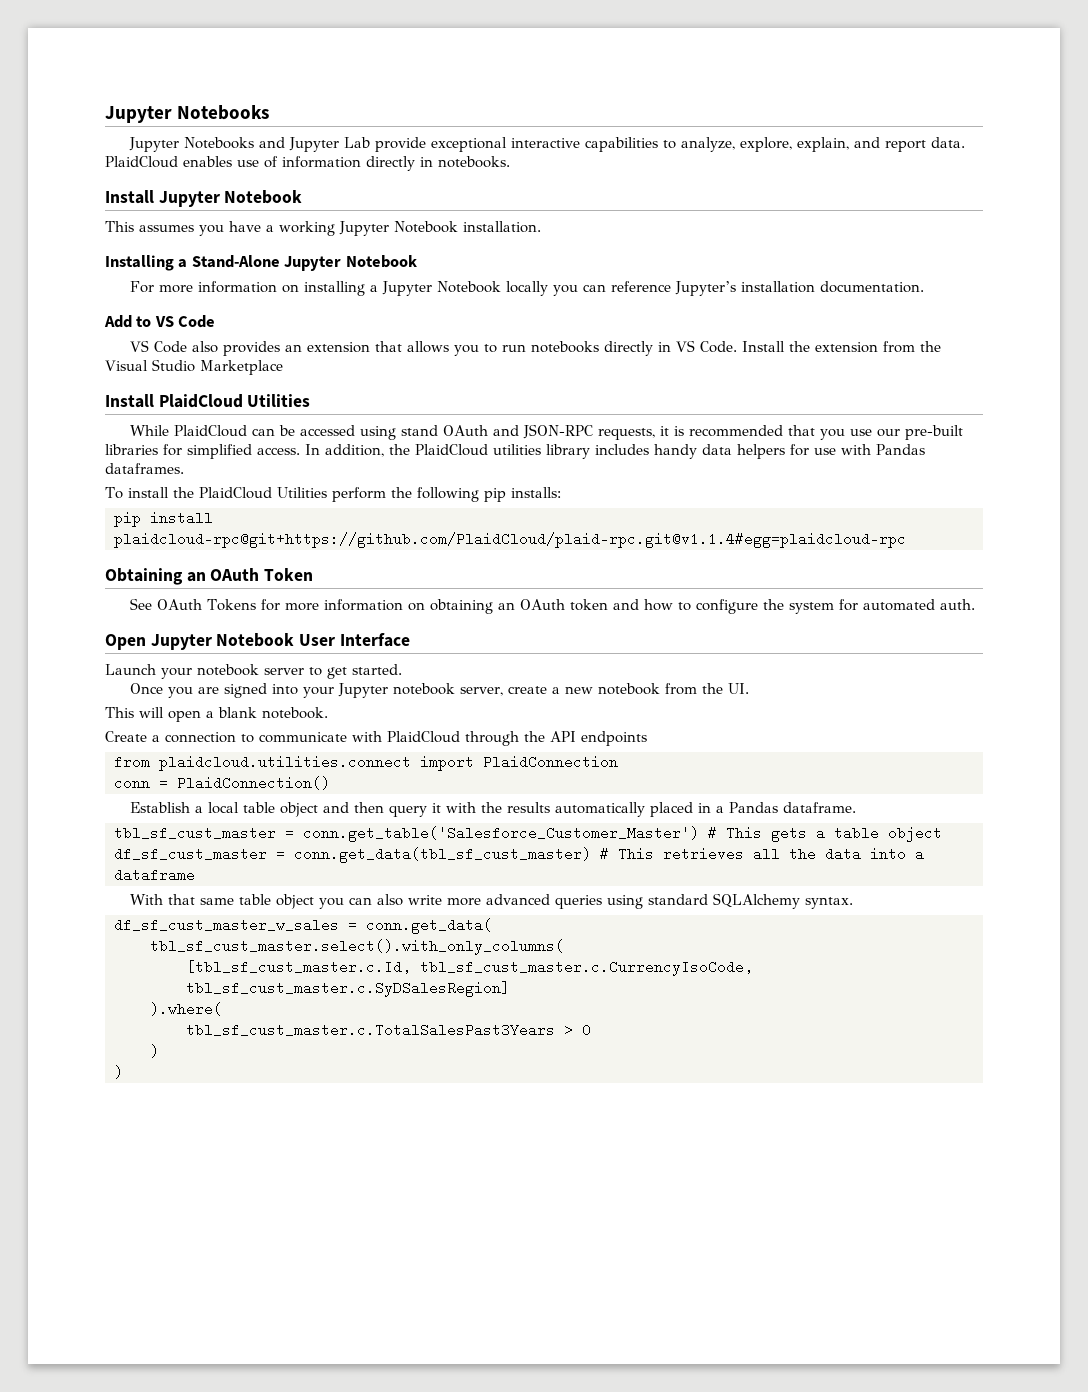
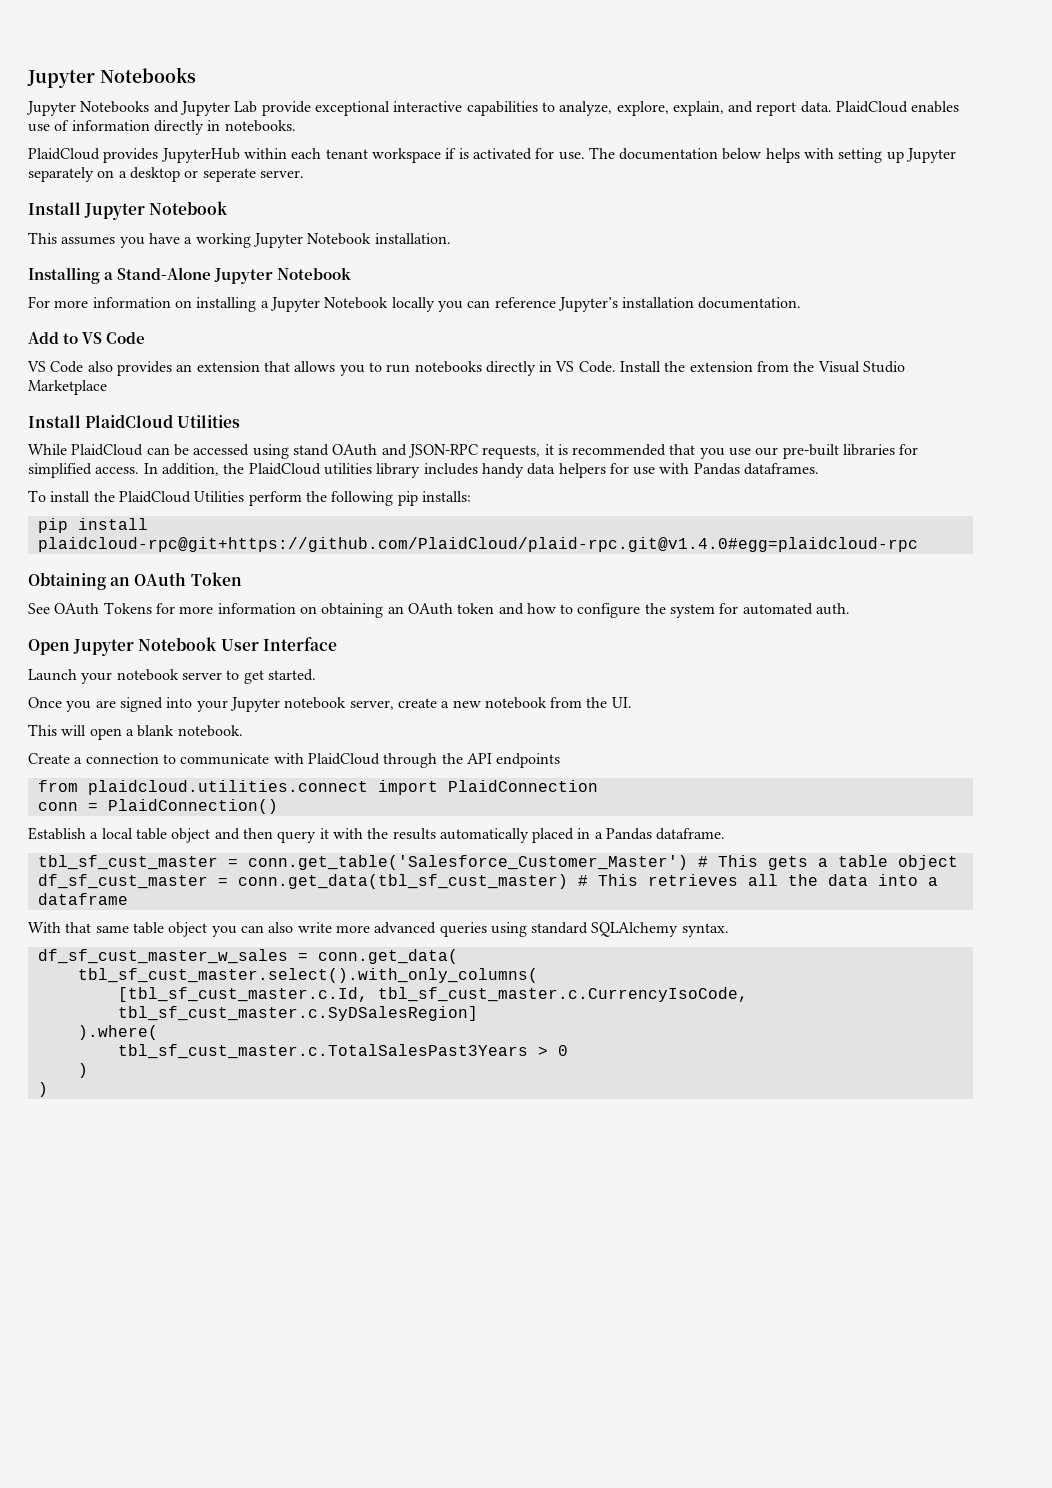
(510, 162) none -> [28,147,957,163] [28,167,304,182] // PlaidCloud provides JupyterHub within each tenant workspace if is activated for use. The documentation below helps with setting up Jupyter separately on a desktop or seperate server.
[114,532,906,548] plaidcloud-rpc@git+https://github.com/PlaidCloud/plaid-rpc.git@v1.1.4#egg=plaidcloud-rpc -> [37,537,918,552] plaidcloud-rpc@git+https://github.com/PlaidCloud/plaid-rpc.git@v1.4.0#egg=plaidcloud-rpc

